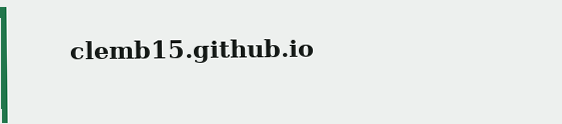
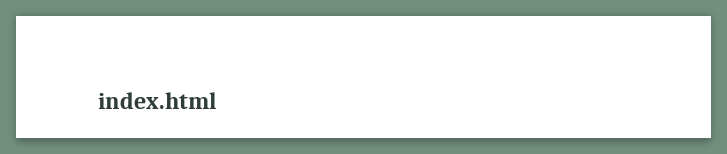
[69,38,314,65] clemb15.github.io -> [98,92,216,109] index.html

